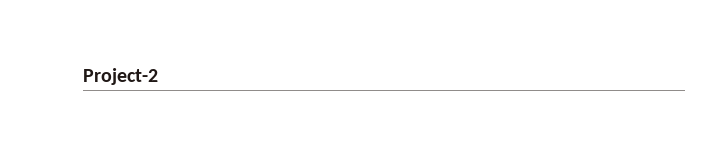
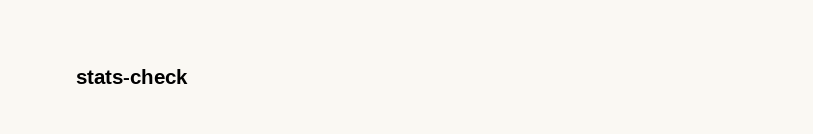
[83,68,158,85] Project-2 -> [76,69,188,84] stats-check

